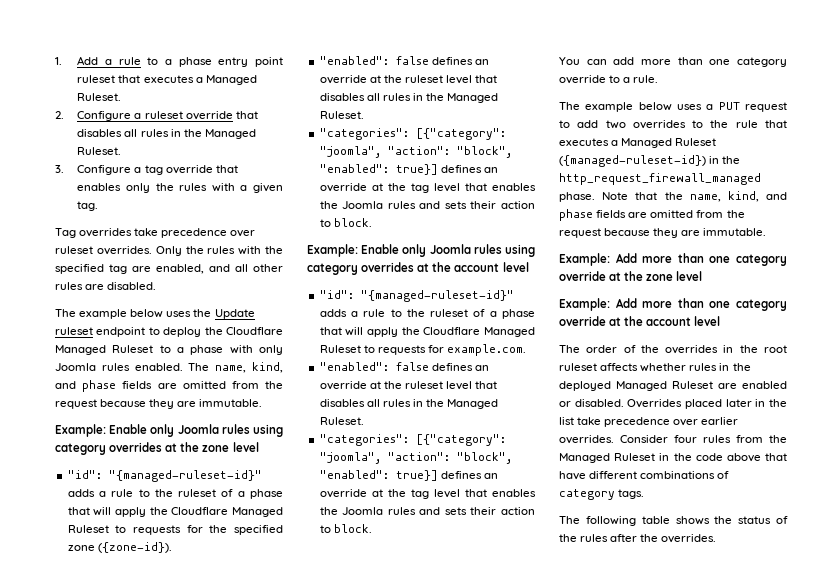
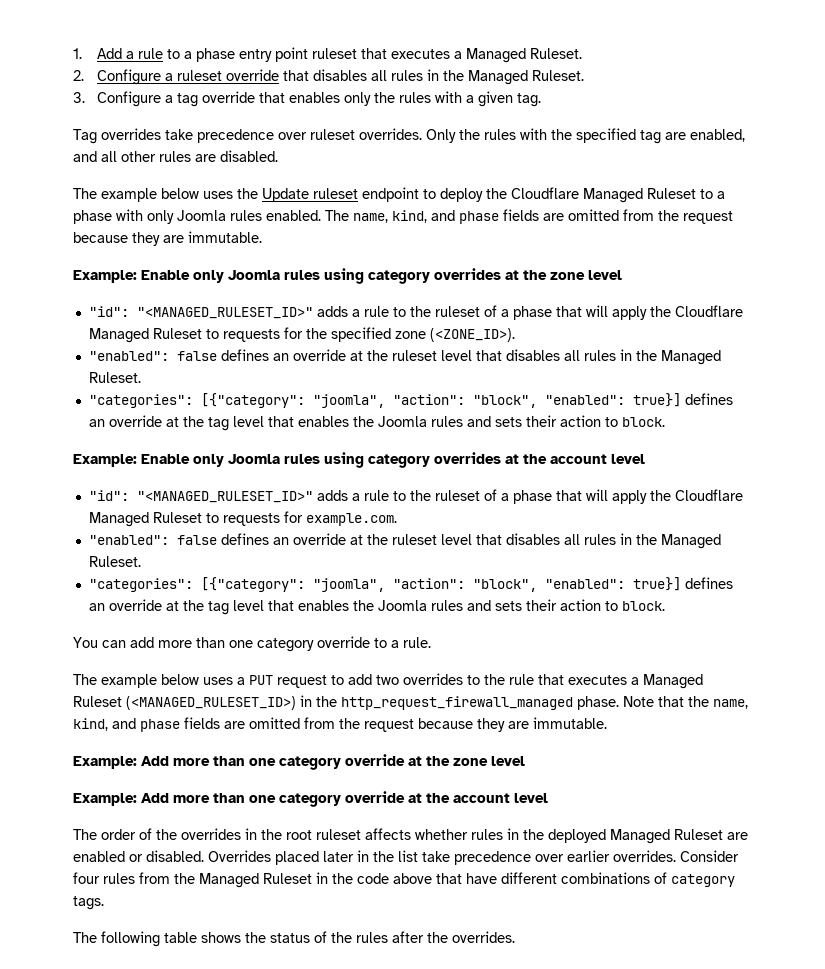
[108,470,262,482] "{managed-ruleset-id}" -> [136,307,313,319] "<MANAGED_RULESET_ID>"
[97,542,172,553] ({zone-id}). -> [429,328,515,342] (<ZONE_ID>).
[360,290,514,302] "{managed-ruleset-id}" -> [136,491,313,503] "<MANAGED_RULESET_ID>"
[559,155,706,167] ({managed-ruleset-id}) -> [126,696,296,710] (<MANAGED_RULESET_ID>)

